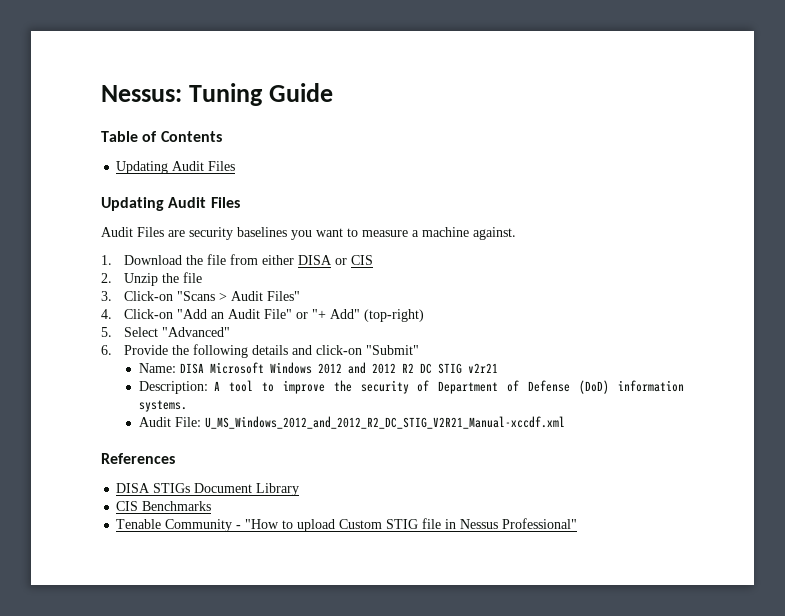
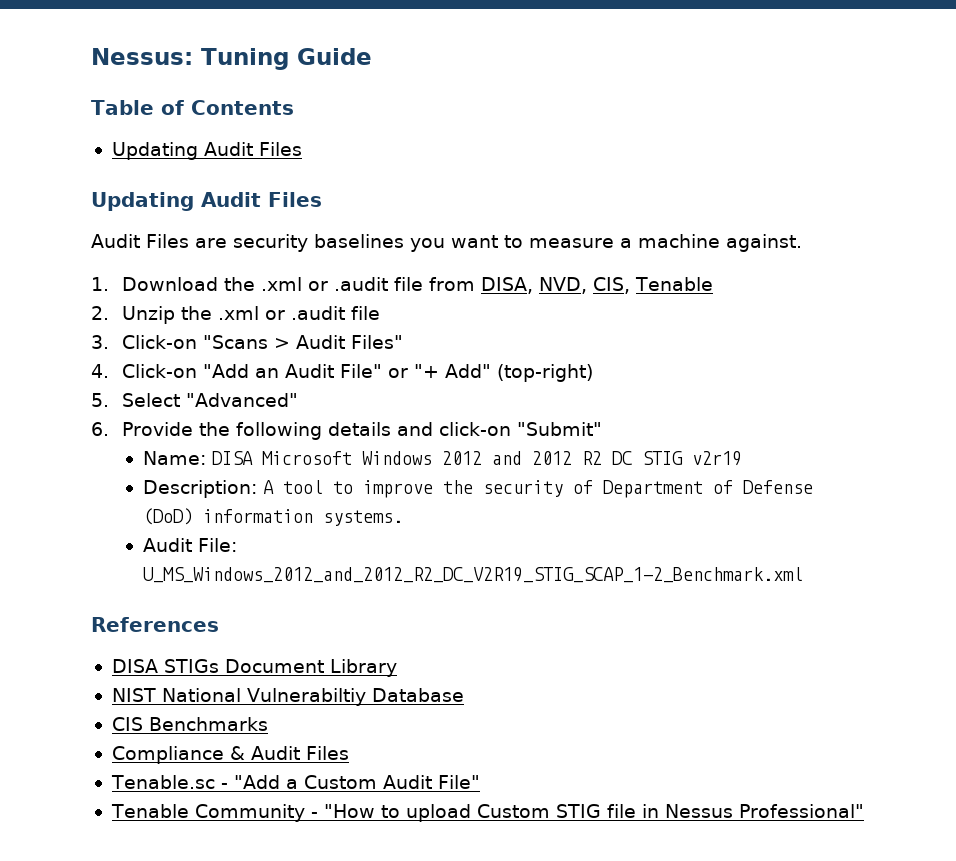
[206,254,373,265] file from either DISA or CIS -> [260,277,713,294] .xml or .audit file from DISA, NVD, CIS, Tenable
(179, 278) none -> [217,306,345,320] .xml or .audit
[468,363,499,373] v2r21 -> [691,451,742,466] v2r19
[205,416,566,429] U_MS_Windows_2012_and_2012_R2_DC_STIG_V2R21_Manual-xccdf.xml -> [142,567,803,583] U_MS_Windows_2012_and_2012_R2_DC_V2R19_STIG_SCAP_1-2_Benchmark.xml
[116,501,212,511] CIS Benchmarks -> [111,688,464,706] [111,717,268,731] [111,746,349,764] [110,775,480,789] NIST National Vulnerabiltiy Database // CIS Benchmarks // Compliance & Audit Files // Tenable.sc - "Add a Custom Audit File"

